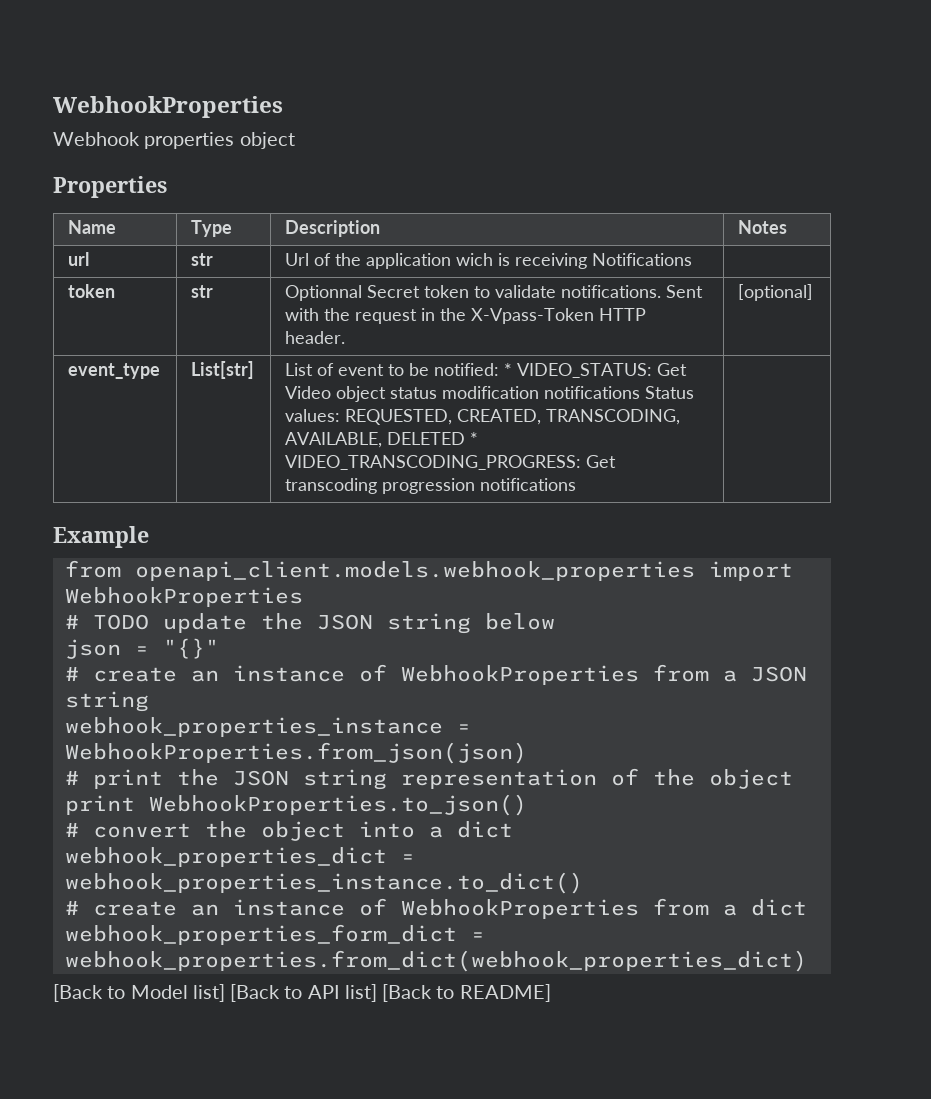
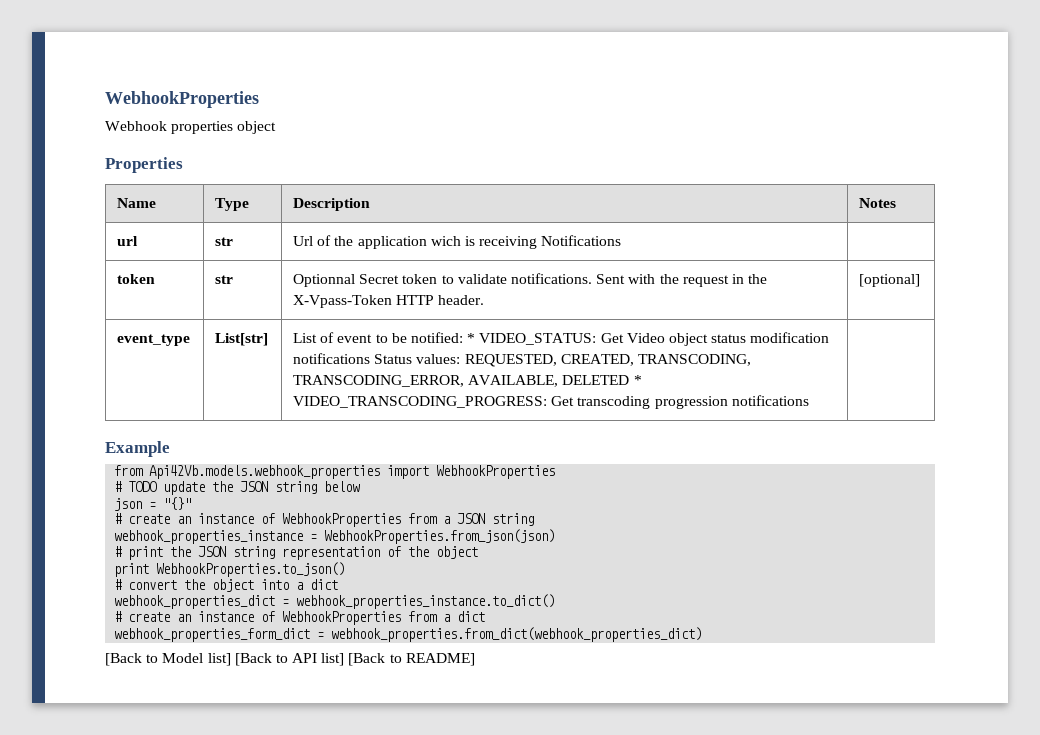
(681, 417) none -> [293,375,465,387] TRANSCODING_ERROR,
[134,561,695,581] openapi_client.models.webhook_properties -> [149,465,381,479] Api42Vb.models.webhook_properties

